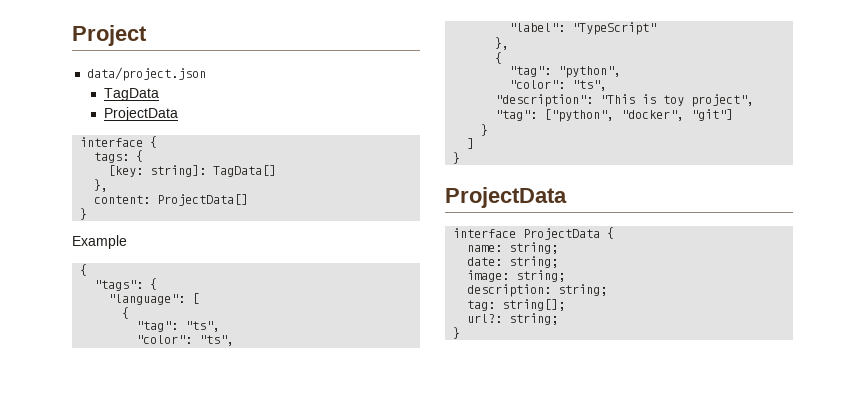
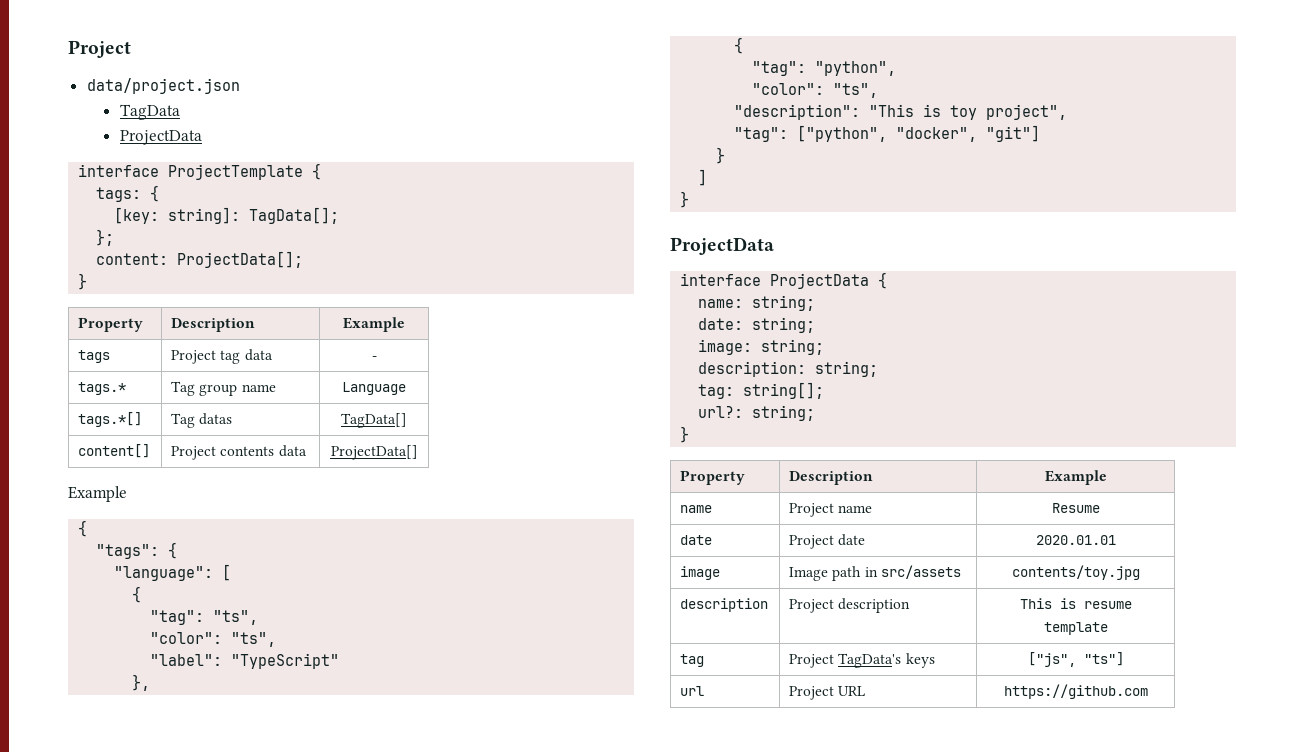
(144, 142) none -> [168,164,304,180] ProjectTemplate
[213,165,277,177] [94,179,109,192] TagData[] // }, -> [249,207,340,224] [96,229,115,246] TagData[]; // };
[157,194,249,206] [80,208,88,220] ProjectData[] // } -> [177,251,304,268] [78,273,88,290] [78,317,144,332] [171,318,256,332] [343,317,405,332] [78,350,111,363] [171,349,273,364] [371,356,377,360] [78,382,127,395] [171,381,276,396] [342,382,406,395] [78,412,143,427] [171,413,233,428] [341,413,407,428] [78,444,151,458] [171,445,307,460] [330,445,418,460] ProjectData[]; // } // Property | Description | Example // tags | Project tag data | - // tags.* | Tag group name | Language // tags.*[] | Tag datas | TagData[] // content[] | Project contents data | ProjectData[]
(461, 333) none -> [680,470,746,485] [789,471,874,485] [1044,470,1107,485] [680,505,713,513] [789,503,873,517] [1051,503,1100,513] [680,535,713,545] [789,534,866,549] [1035,535,1116,545] [680,566,721,580] [789,565,961,581] [1011,565,1140,580] [680,598,769,612] [789,598,911,613] [1019,598,1132,609] [1043,622,1108,635] [680,654,705,667] [789,653,935,668] [1027,652,1124,667] [680,686,705,696] [789,686,866,700] [1003,684,1148,699] // Property | Description | Example // name | Project name | Resume // date | Project date | 2020.01.01 // image | Image path in src/assets | contents/toy.jpg // description | Project description | This is resume template // tag | Project TagData's keys | ["js", "ts"] // url | Project URL | https://github.com

